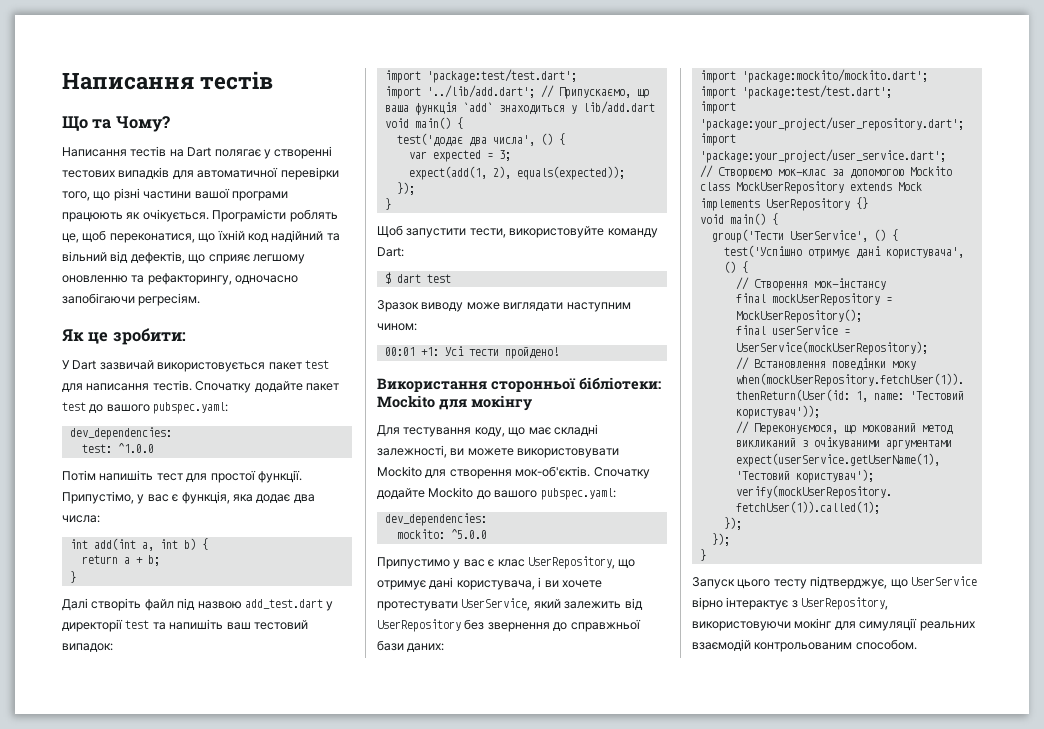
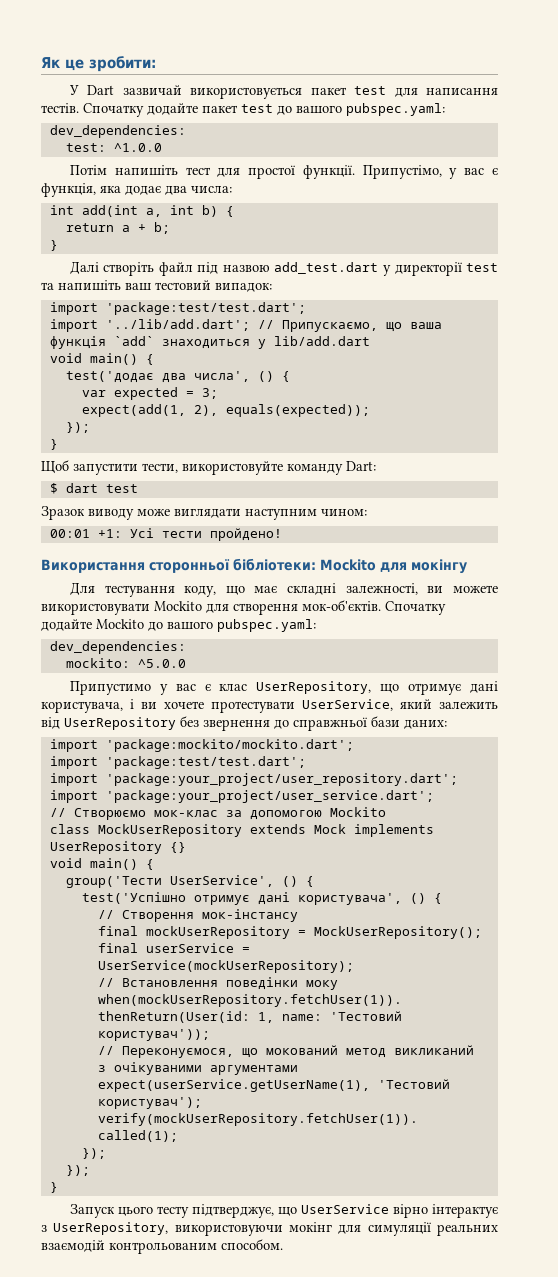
[62,71,274,90] [62,116,170,132] [62,146,333,159] [62,167,339,180] [62,188,288,201] [62,209,338,222] [62,230,340,243] [62,251,305,264] [62,273,299,285] [62,293,201,306] Написання тестів // Що та Чому? // Написання тестів на Dart полягає у створенні тестових випадків для автоматичної перевірки того, що різні частини вашої програми працюють як очікується. Програмісти роблять це, щоб переконатися, що їхній код надійний та вільний від дефектів, що сприяє легшому оновленню та рефакторингу, одночасно запобігаючи регресіям. // -> (41, 62) none

